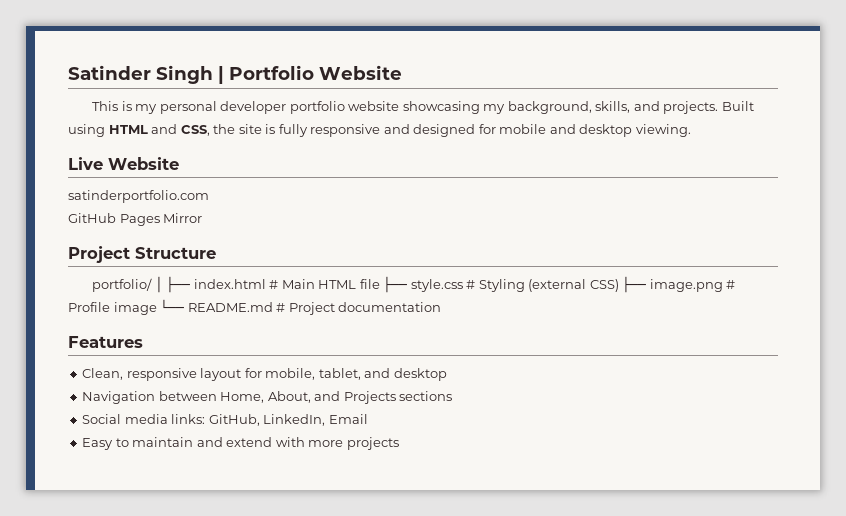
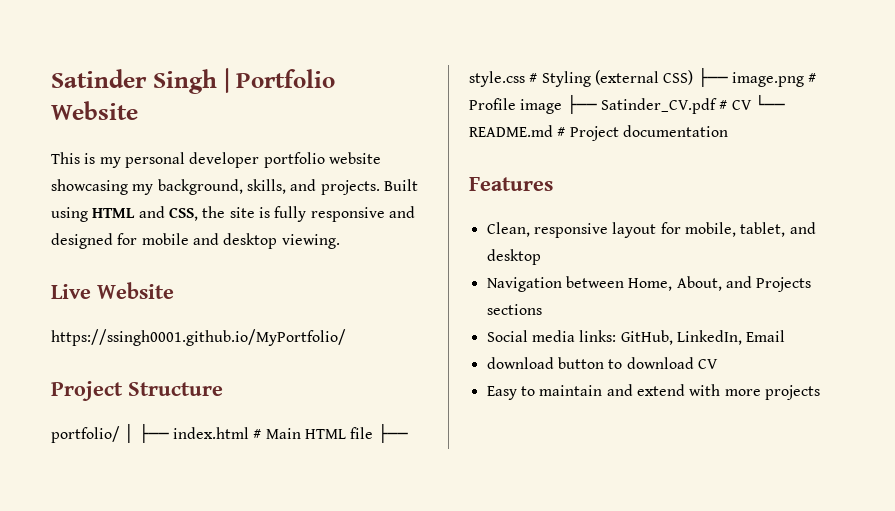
[68,190,209,203] [68,213,203,226] satinderportfolio.com // GitHub Pages Mirror -> [51,329,346,346] https://ssingh0001.github.io/MyPortfolio/
(157, 308) none -> [566,94,752,114] ├── Satinder_CV.pdf # CV
(368, 419) none -> [486,357,718,369] // download button to download CV

